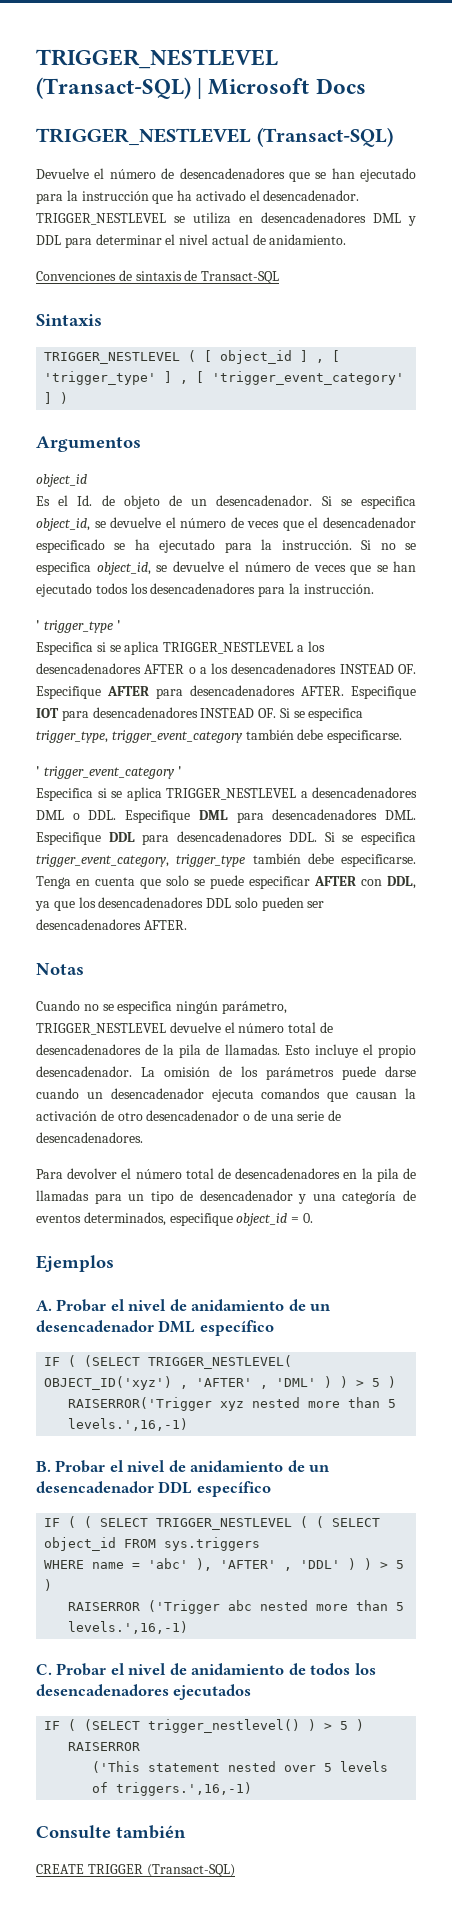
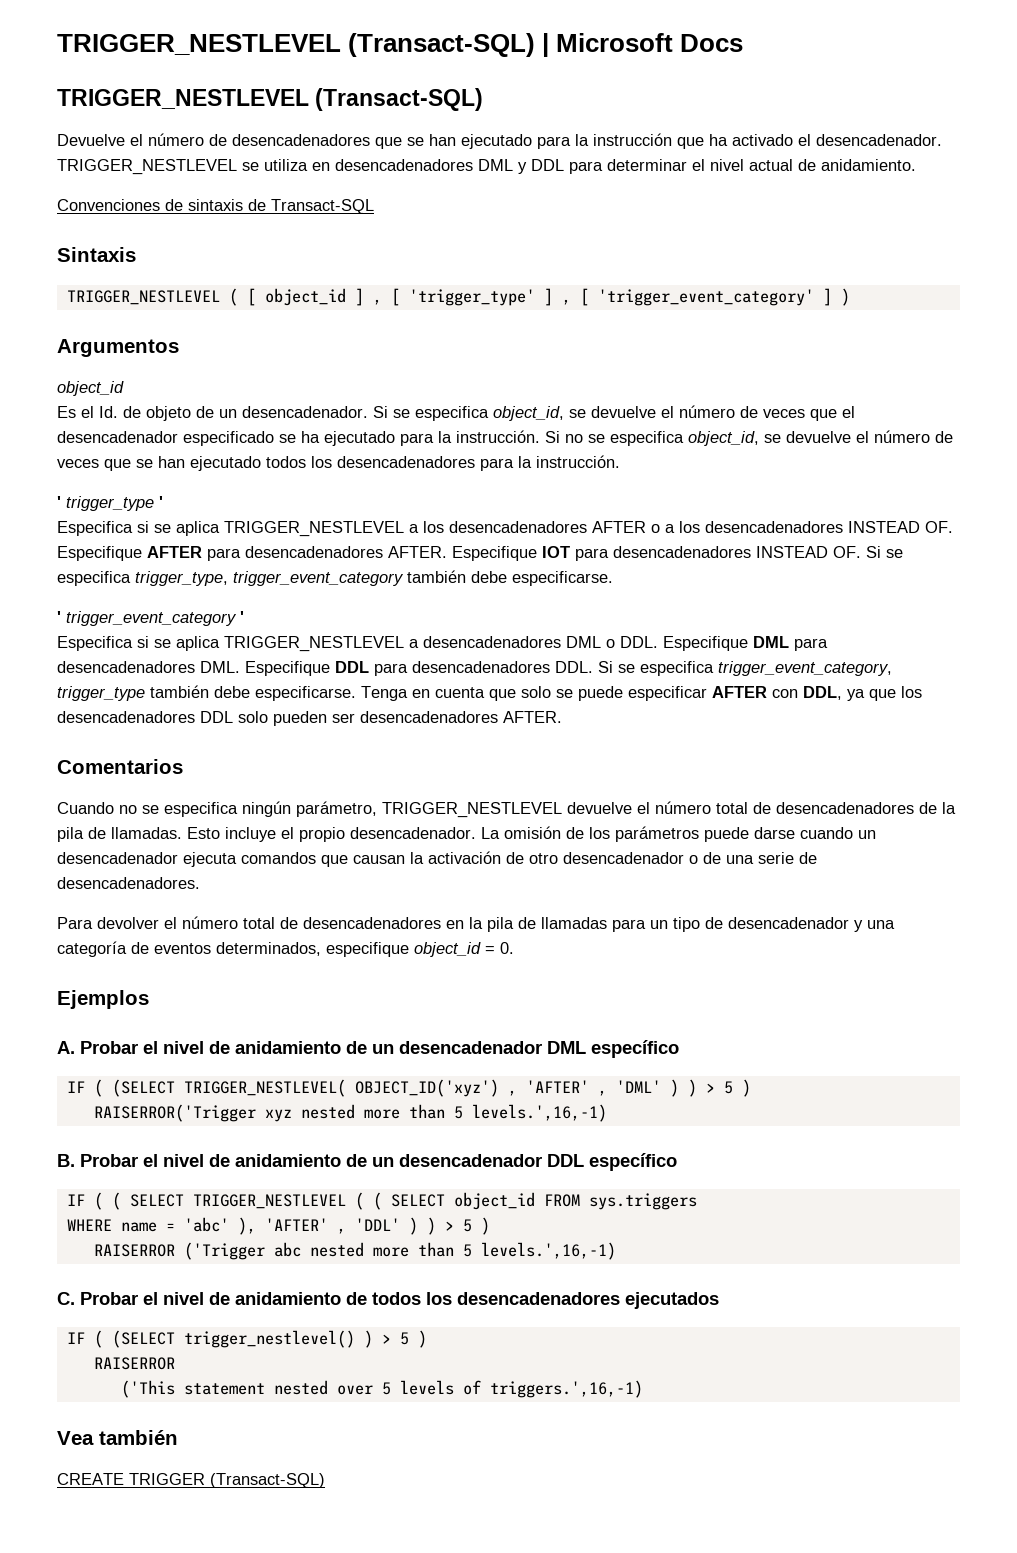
[36,963,84,975] Notas -> [57,759,183,774] Comentarios
[36,1825,111,1839] Consulte -> [57,1431,94,1445] Vea

